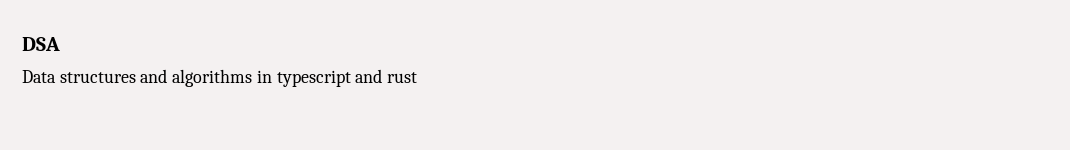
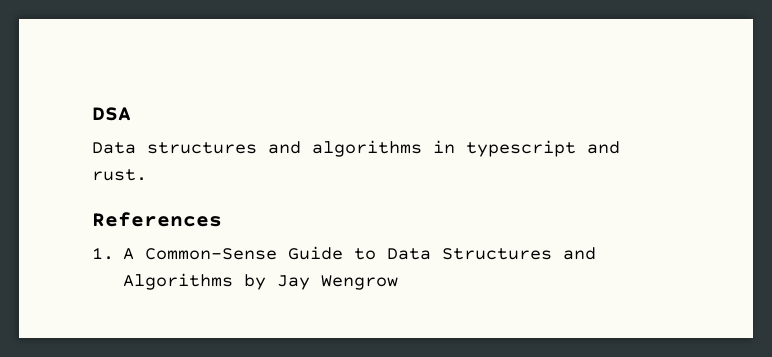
[387,72,418,83] rust -> [92,169,147,181] [92,212,222,227] [92,246,597,260] [123,273,399,290] rust. // References // 1. A Common-Sense Guide to Data Structures and Algorithms by Jay Wengrow

